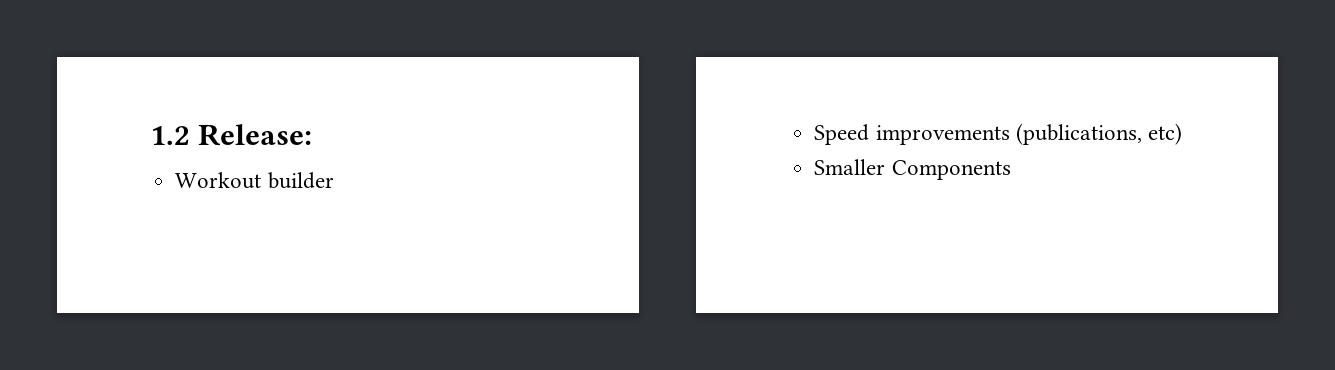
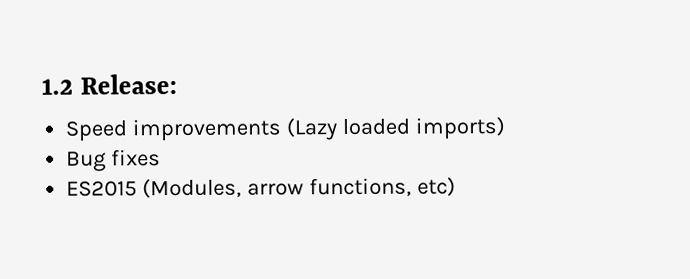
[175,172,334,189] // Workout builder -> (177, 84) none
[1015,123,1142,145] (publications, -> [286,117,506,141] [66,149,162,172] [66,177,413,199] (Lazy loaded imports) // Bug fixes // ES2015 (Modules, arrow functions,
[814,159,1011,180] // Smaller Components -> (456, 187) none

